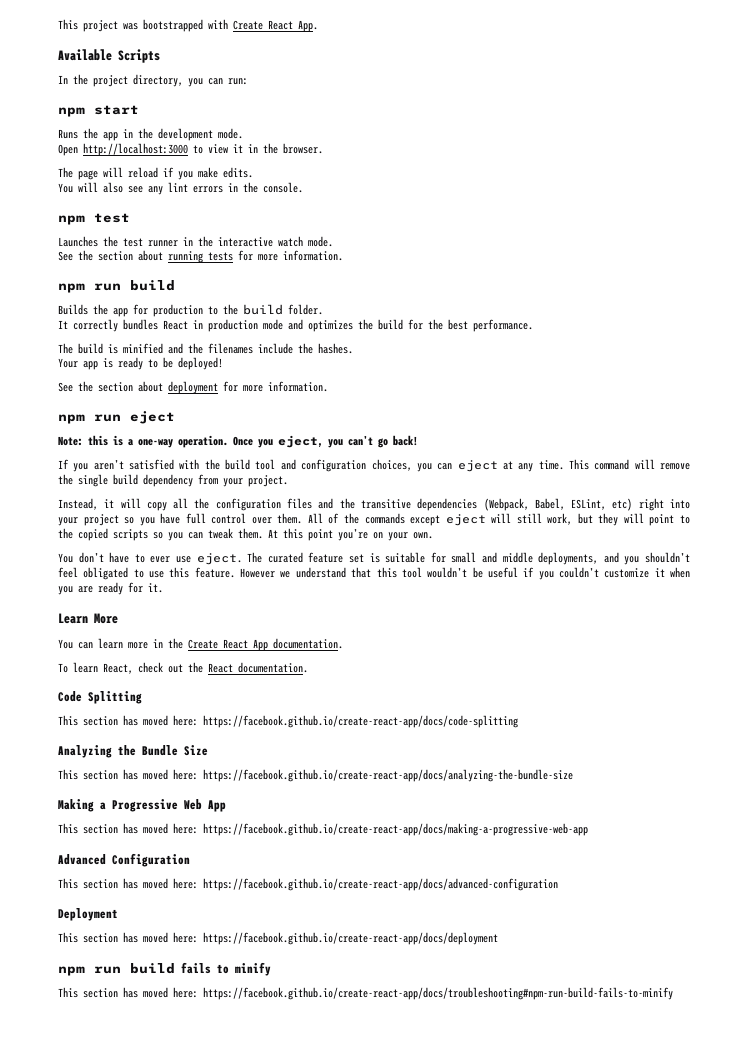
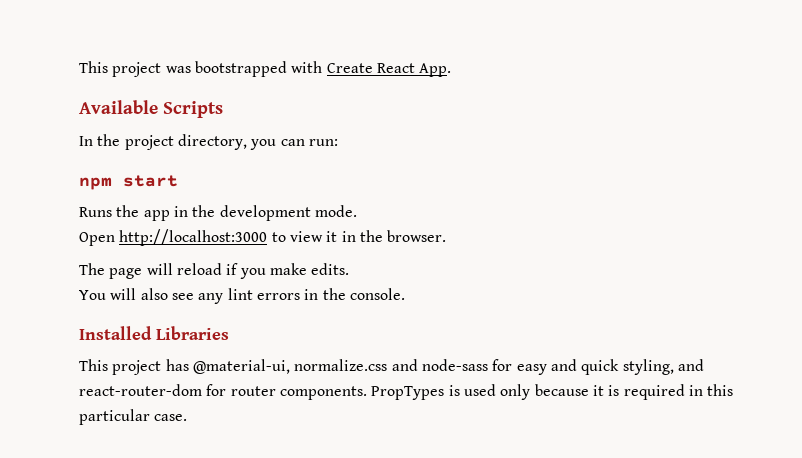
[58,213,130,225] [58,236,333,247] [58,250,343,263] [58,280,175,293] [58,304,323,317] [58,319,533,332] [58,343,353,354] [58,357,223,370] [58,381,328,394] [58,411,175,424] [58,435,418,448] [58,459,691,472] [58,474,288,487] [58,498,690,511] [58,513,690,526] [58,528,433,541] [58,552,691,565] [58,567,691,580] [58,582,163,595] [58,613,118,624] [58,638,343,651] [58,662,308,674] [58,691,142,704] [58,715,518,728] [58,745,208,758] [58,769,573,782] [58,799,226,812] [58,823,588,836] [58,853,190,867] [58,878,558,891] [58,908,118,921] [58,932,498,945] [58,962,271,976] [58,987,673,1000] npm test // Launches the test runner in the interactive watch mode. // See the section about running tests for more information. // npm run build // Builds the app for production to the build folder. // It correctly bundles React in production mode and optimizes the build for the best performance. // The build is minified and the filenames include the hashes. // Your app is ready to be deployed! // See the section about deployment for more information. // npm run eject // Note: this is a one-way operation. Once you eject, you can’t go back! // If you aren’t satisfied with the build tool and configuration choices, you can eject at any time. This command will remove the single build dependency from your project. // Instead, it will copy all the configuration files and the transitive dependencies (Webpack, Babel, ESLint, etc) right into your project so you have full control over them. All of the commands except eject will still work, but they will point to the copied scripts so you can tweak them. At this point you’re on your own. // You don’t have to ever use eject. The curated feature set is suitable for small and middle deployments, and you shouldn’t feel obligated to use this feature. However we understand that this tool wouldn’t be useful if you couldn’t customize it when you are ready for it. // Learn More // You can learn more in the Create React App documentation. // To learn React, check out the React documentation. // Code Splitting // This section has moved here: https://facebook.github.io/create-react-app/docs/code-splitting // Analyzing the Bundle Size // This section has moved here: https://facebook.github.io/create-react-app/docs/analyzing-the-bundle-size // Making a Progressive Web App // This section has moved here: https://facebook.github.io/create-react-app/docs/making-a-progressive-web-app // Advanced Configuration // This section has moved here: https://facebook.github.io/create-react-app/docs/advanced-configuration // Deployment // This section has moved here: https://facebook.github.io/create-react-app/docs/deployment // npm run build fails to minify // This section has moved here: https://facebook.github.io/create-react-app/docs/troubleshooting#npm-run-build-fails-to-minify -> [79,326,229,340] [79,359,704,375] [79,384,734,400] [79,409,188,425] Installed Libraries // This project has @material-ui, normalize.css and node-sass for easy and quick styling, and react-router-dom for router components. PropTypes is used only because it is required in this particular case.

